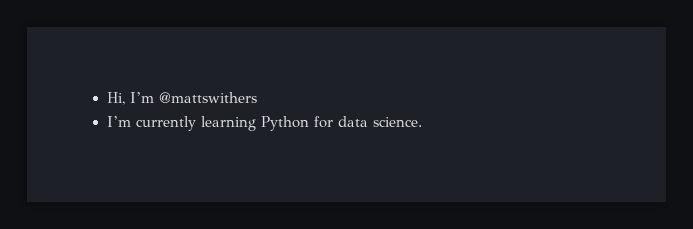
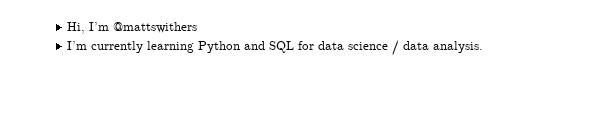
[313,116,422,128] for data science. -> [244,40,484,56] and SQL for data science / data analysis.

